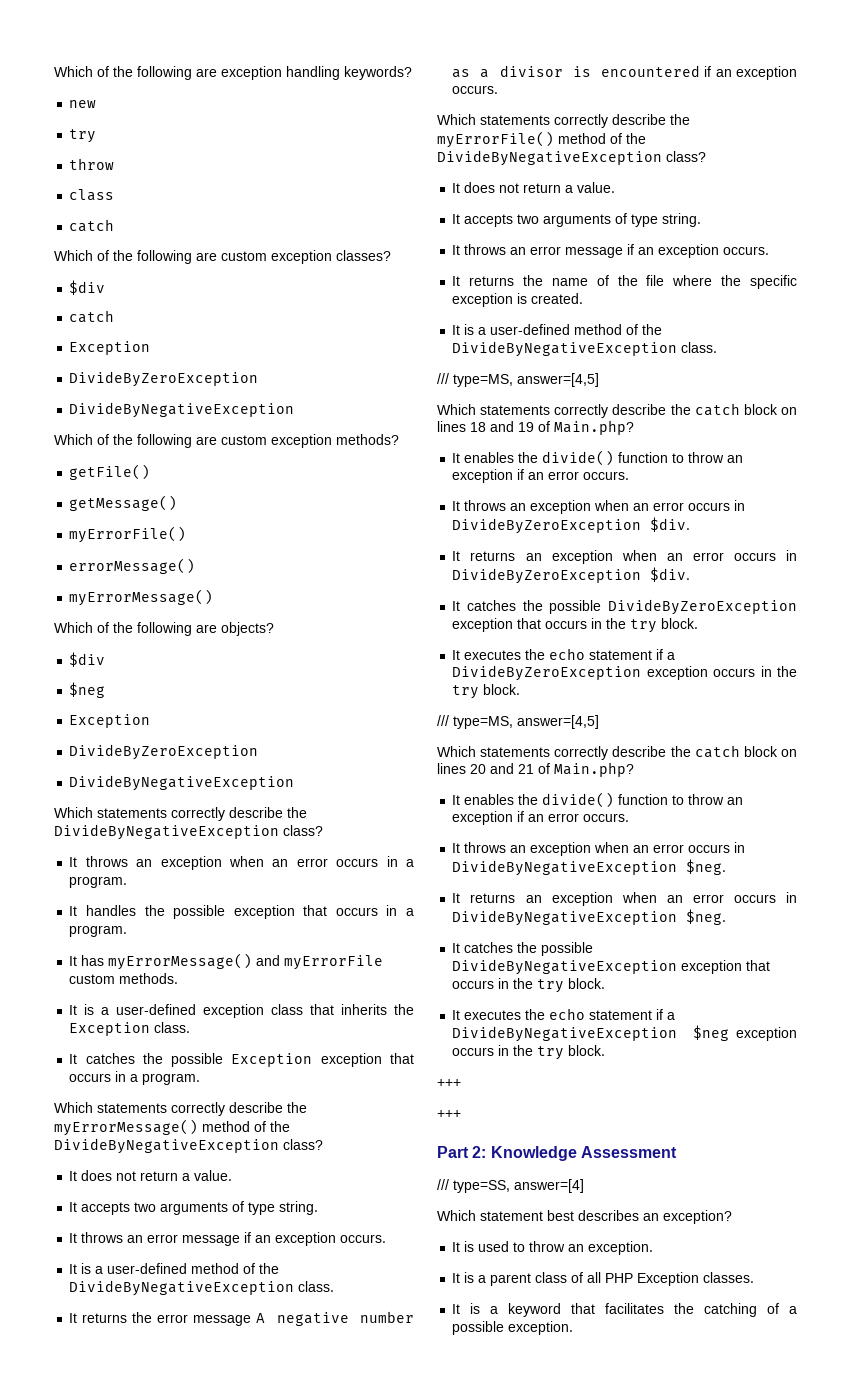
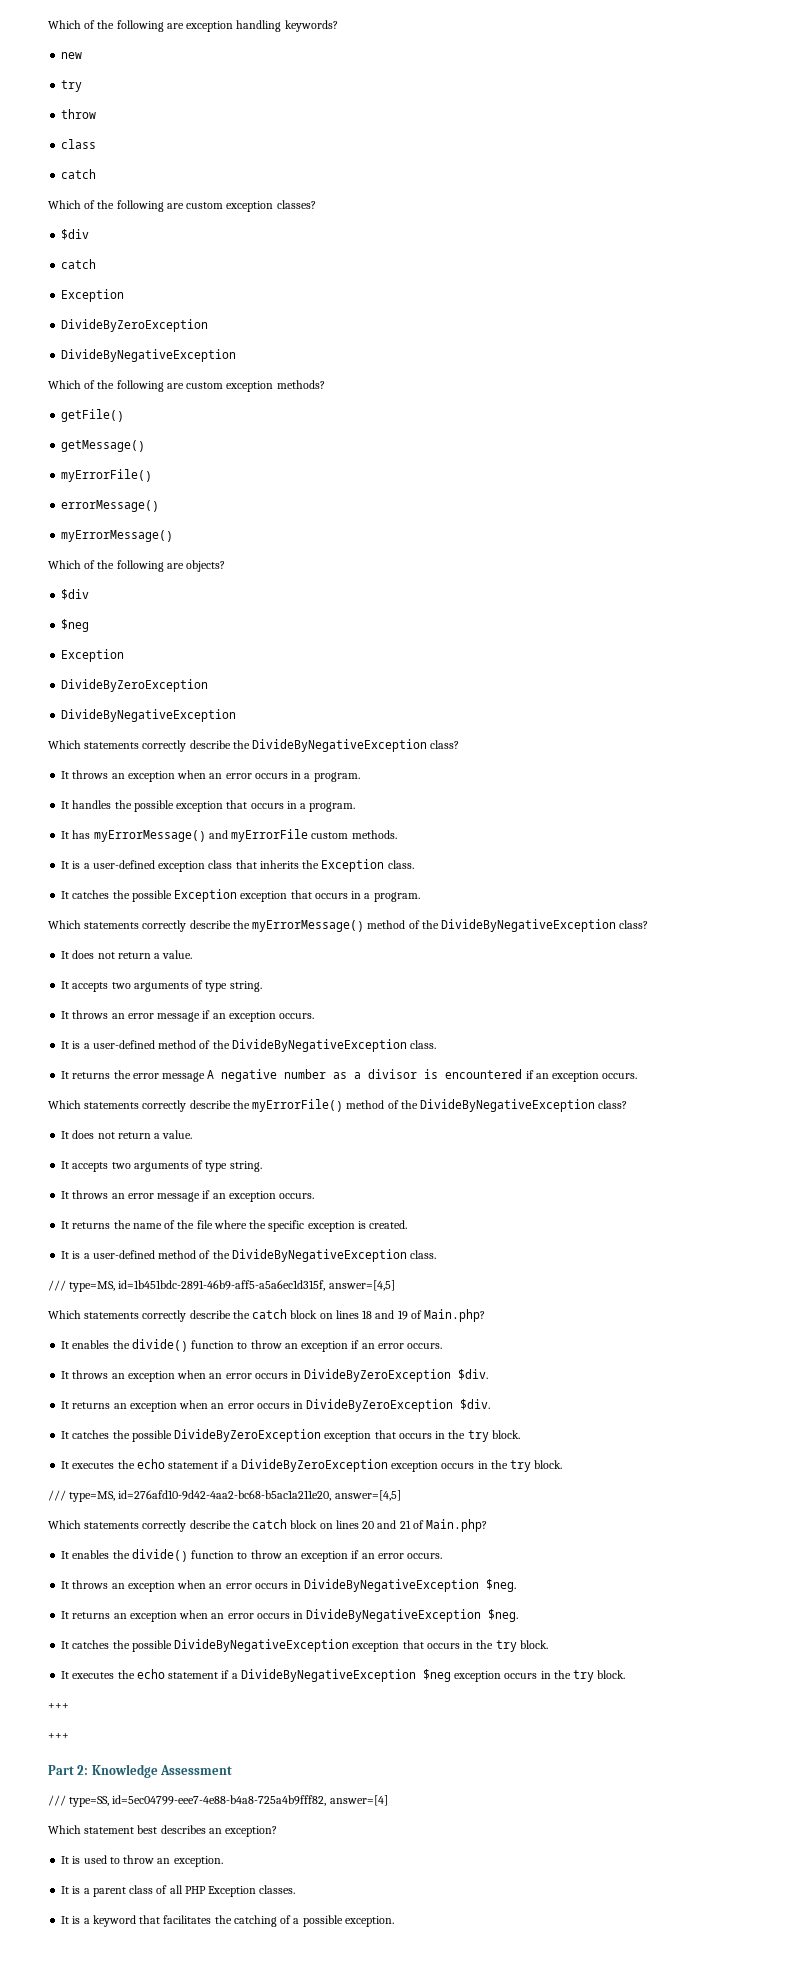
(513, 380) none -> [118,1280,326,1291] id=1b451bdc-2891-46b9-aff5-a5a6ec1d315f,
(513, 722) none -> [118,1490,332,1501] id=276afd10-9d42-4aa2-bc68-b5ac1a211e20,
(510, 1186) none -> [112,1795,327,1806] id=5ec04799-eee7-4e88-b4a8-725a4b9fff82,

